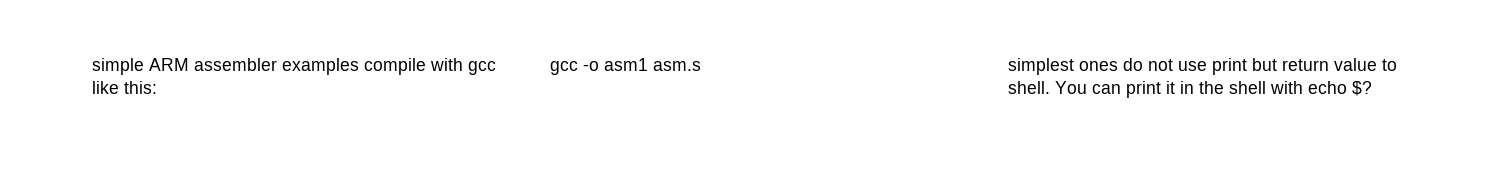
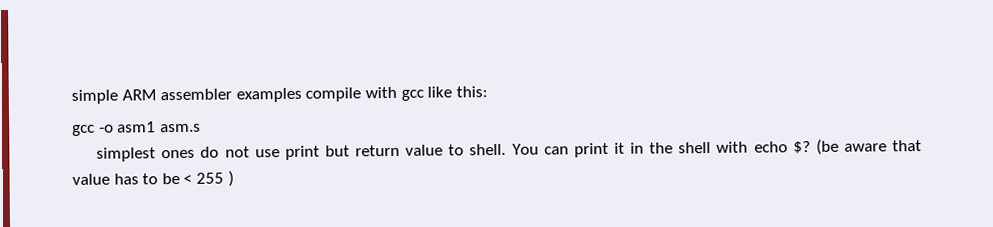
(1372, 88) none -> [815,138,923,155] [72,170,234,187] (be aware that value has to be < 255 )

